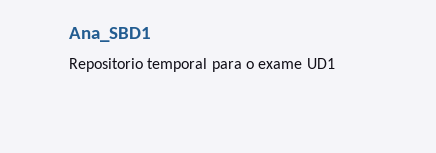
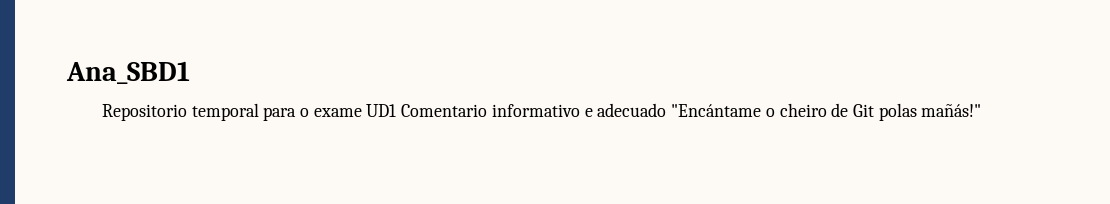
(335, 63) none -> [401,103,982,121] Comentario informativo e adecuado "Encántame o cheiro de Git polas mañás!"

